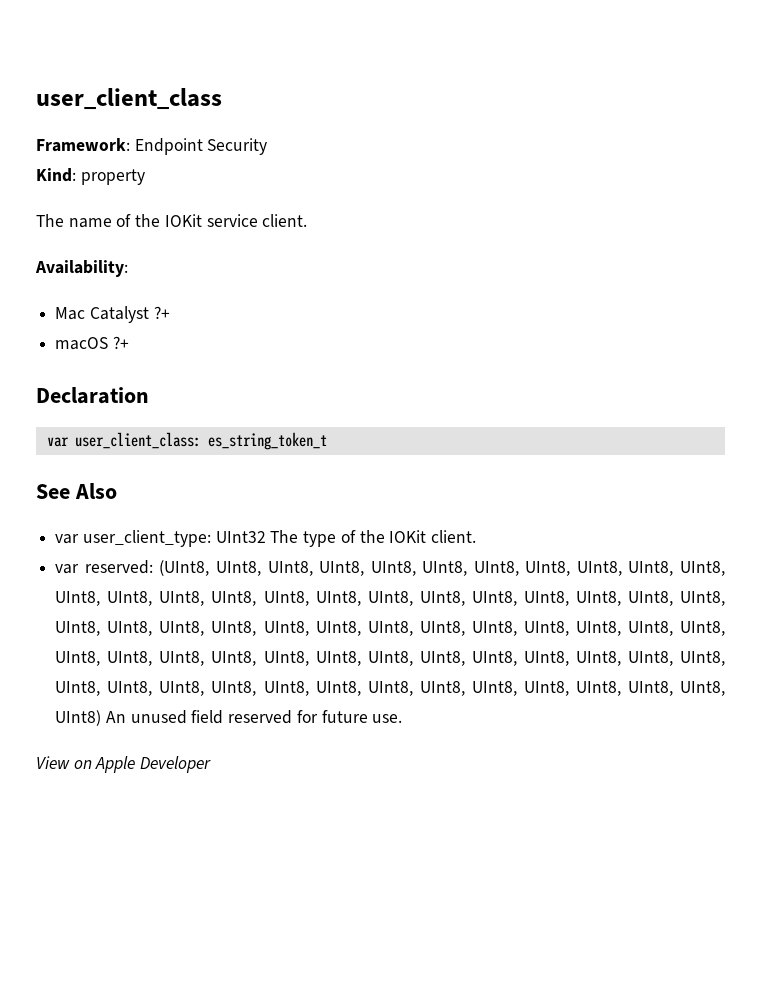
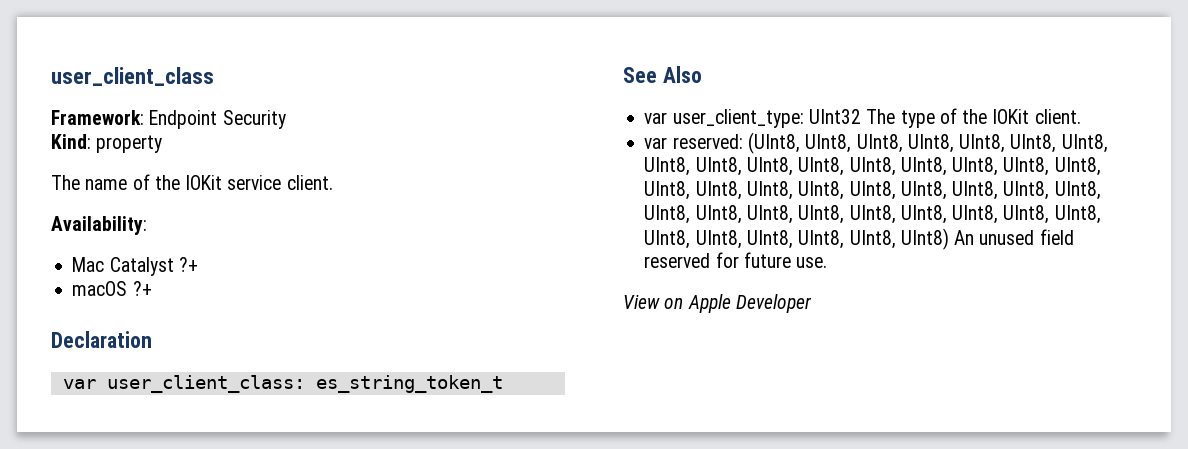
[159,651,725,666] [55,681,725,696] UInt8, UInt8, UInt8, UInt8, UInt8, UInt8, UInt8, UInt8, UInt8, UInt8, UInt8, UInt8, UInt8, UInt8, UInt8, UInt8, UInt8, UInt8, UInt8, UInt8, UInt8, UInt8, UInt8, UInt8, -> (896, 239) none

